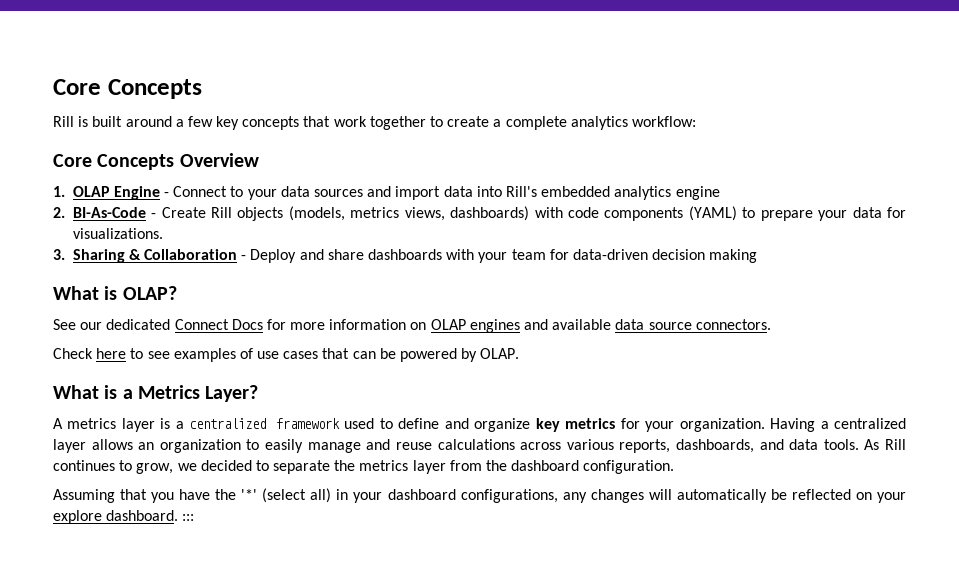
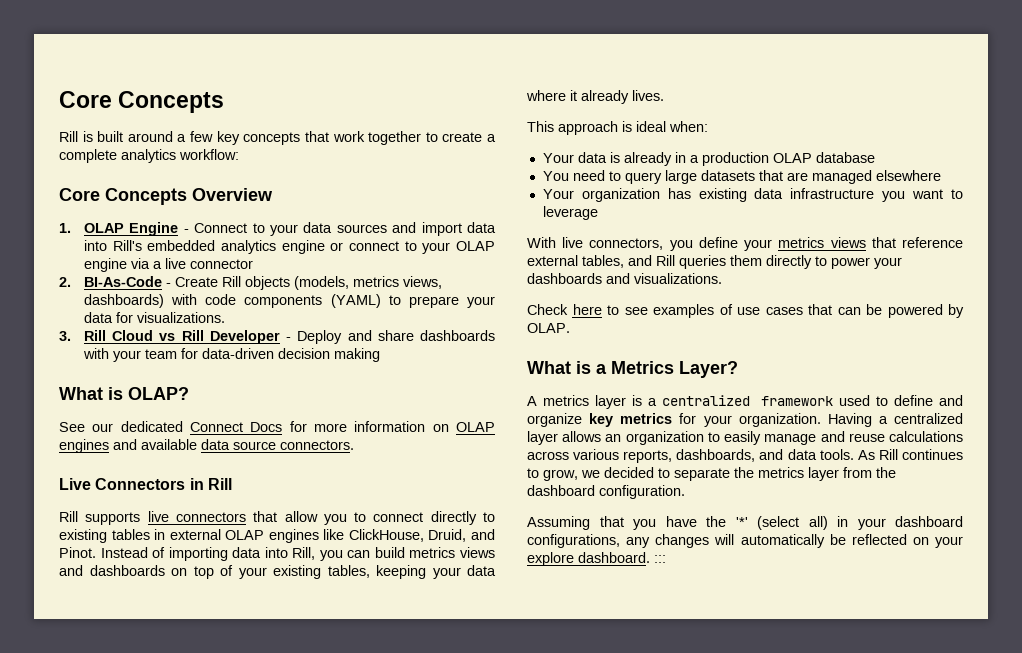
(720, 193) none -> [330,241,495,254] [84,258,254,272] or connect to your OLAP engine via a live connector
[72,249,238,263] Sharing & Collaboration -> [84,330,280,344] Rill Cloud vs Rill Developer
(771, 324) none -> [59,478,232,490] [59,511,496,525] [59,529,495,543] [59,547,496,561] [59,565,496,579] [526,90,664,104] [527,121,708,135] [542,152,875,166] [542,170,941,184] [542,188,963,202] [542,206,598,220] [527,237,963,251] [527,255,902,269] [527,273,722,284] // Live Connectors in Rill // Rill supports live connectors that allow you to connect directly to existing tables in external OLAP engines like ClickHouse, Druid, and Pinot. Instead of importing data into Rill, you can build metrics views and dashboards on top of your existing tables, keeping your data where it already lives. // This approach is ideal when: // Your data is already in a production OLAP database // You need to query large datasets that are managed elsewhere // Your organization has existing data infrastructure you want to leverage // With live connectors, you define your metrics views that reference external tables, and Rill queries them directly to power your dashboards and visualizations.

